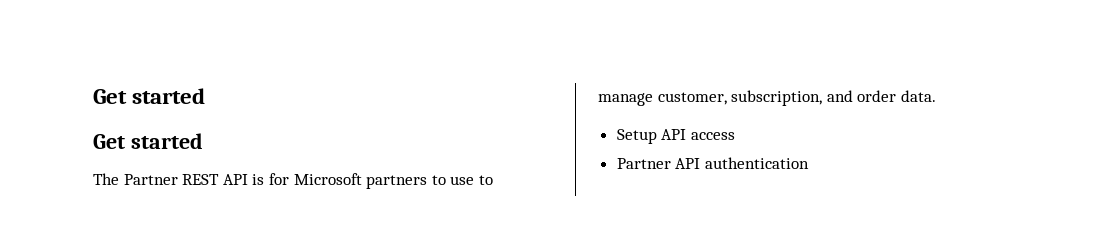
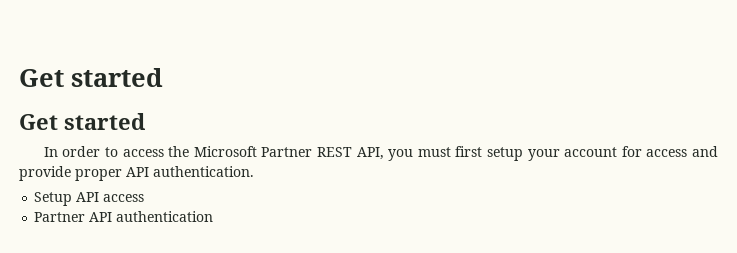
[93,173,493,189] [598,90,936,106] The Partner REST API is for Microsoft partners to use to manage customer, subscription, and order data. -> [43,146,718,161] [19,166,254,181] In order to access the Microsoft Partner REST API, you must first setup your account for access and provide proper API authentication.

